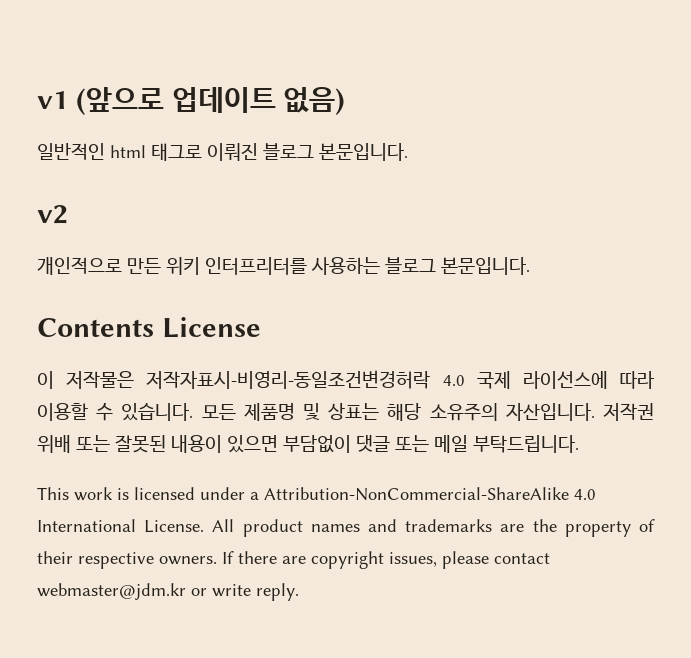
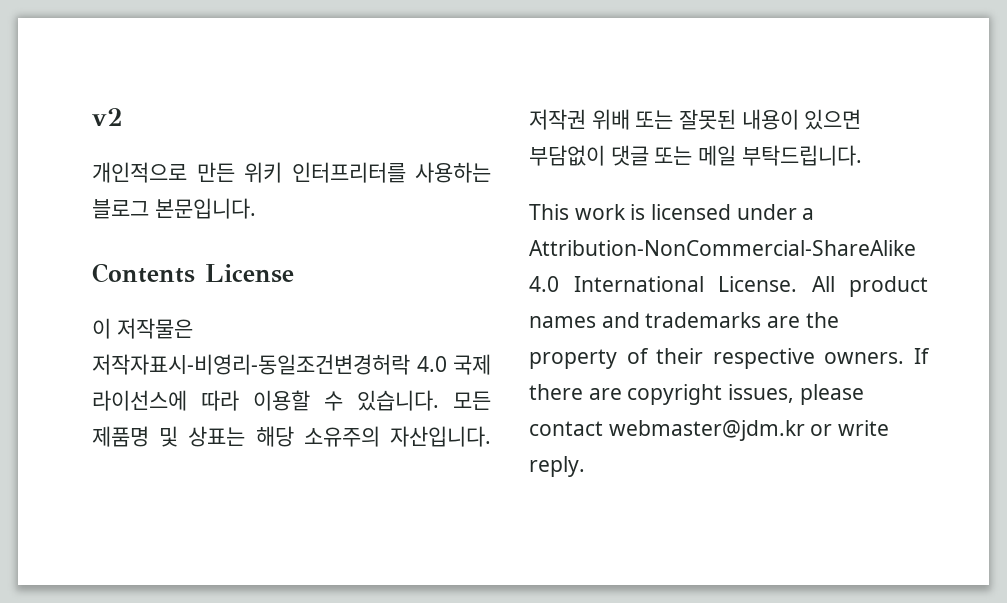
[37,87,346,115] [37,143,408,161] v1 (앞으로 업데이트 없음) // 일반적인 html 태그로 이뤄진 블로그 본문입니다. // -> (92, 117) none

